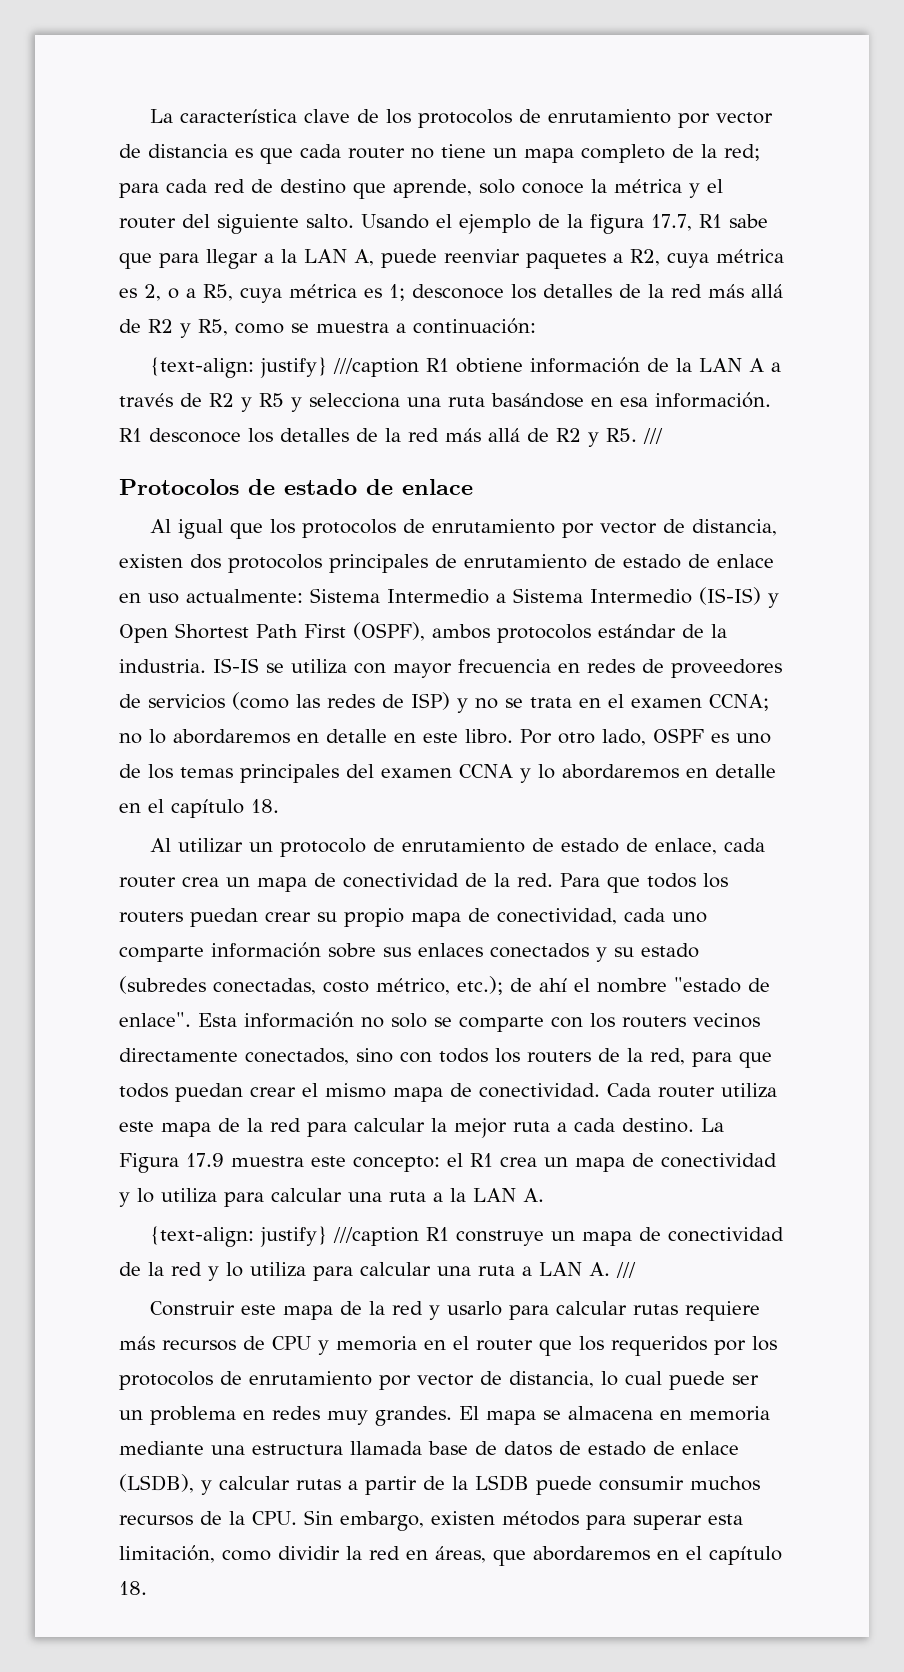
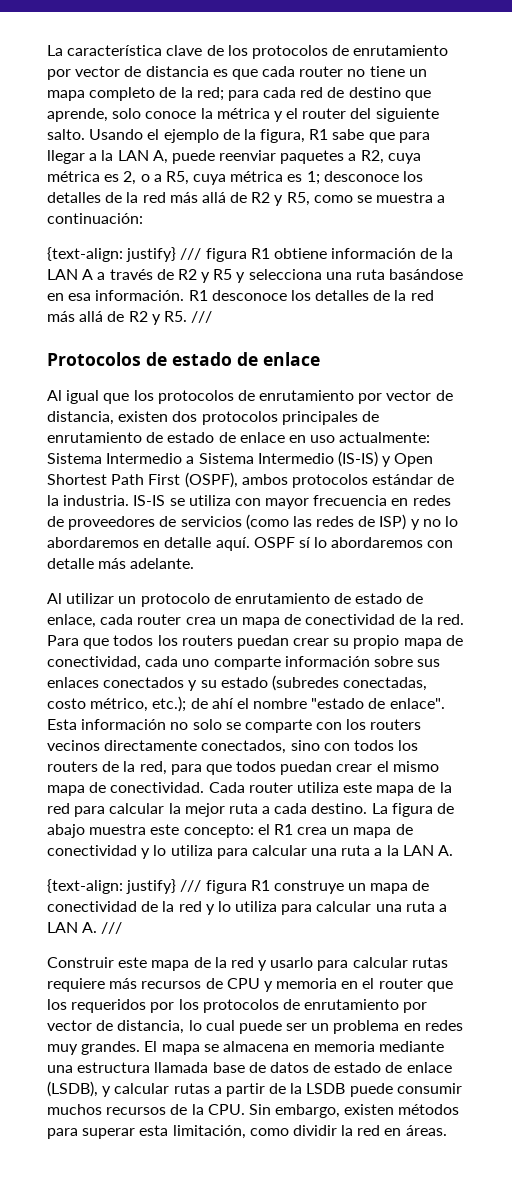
[590,214,692,234] figura 17.7, -> [260,129,306,143] figura,
[333,358,420,377] ///caption -> [180,248,247,262] /// figura
[505,694,769,711] [119,728,771,746] [119,764,776,783] [119,799,279,818] se trata en el examen CCNA; no lo abordaremos en detalle en este libro. Por otro lado, OSPF es uno de los temas principales del examen CCNA y lo abordaremos en detalle en el capítulo 18. -> [445,516,459,527] [47,537,454,551] [47,558,195,569] lo abordaremos en detalle aquí. OSPF sí lo abordaremos con detalle más adelante.
[119,1153,224,1173] Figura 17.9 -> [391,803,455,817] [47,824,85,838] figura de abajo
[333,1227,420,1246] ///caption -> [180,880,247,894] /// figura
[435,1546,782,1566] [119,1581,147,1595] áreas, que abordaremos en el capítulo 18. -> [405,1125,447,1136] áreas.

